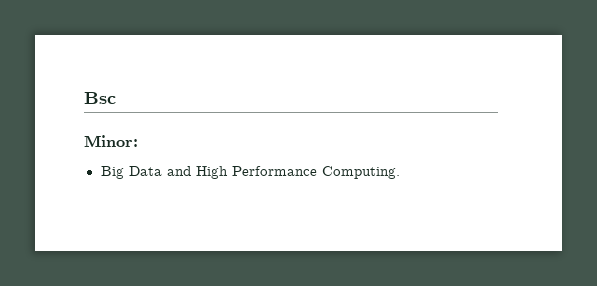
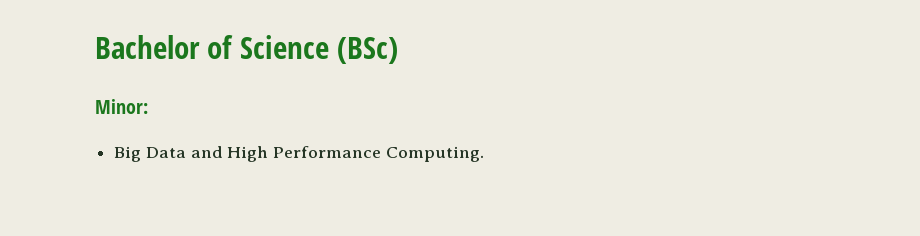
[84,92,116,104] Bsc -> [95,35,399,64] Bachelor of Science (BSc)

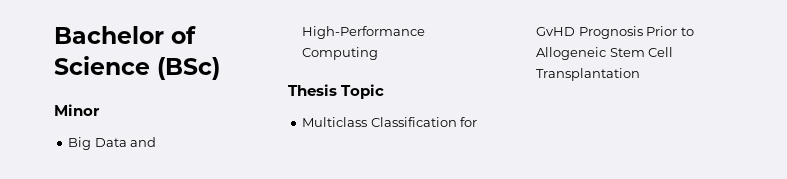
[95,99,148,114] Minor: -> [54,104,100,116] Minor
[227,146,484,162] High Performance Computing. -> [302,26,426,39] [302,47,379,60] [288,84,385,99] [302,117,478,127] [536,26,694,39] [536,47,674,60] [536,68,641,81] High-Performance Computing // Thesis Topic // Multiclass Classification for GvHD Prognosis Prior to Allogeneic Stem Cell Transplantation

